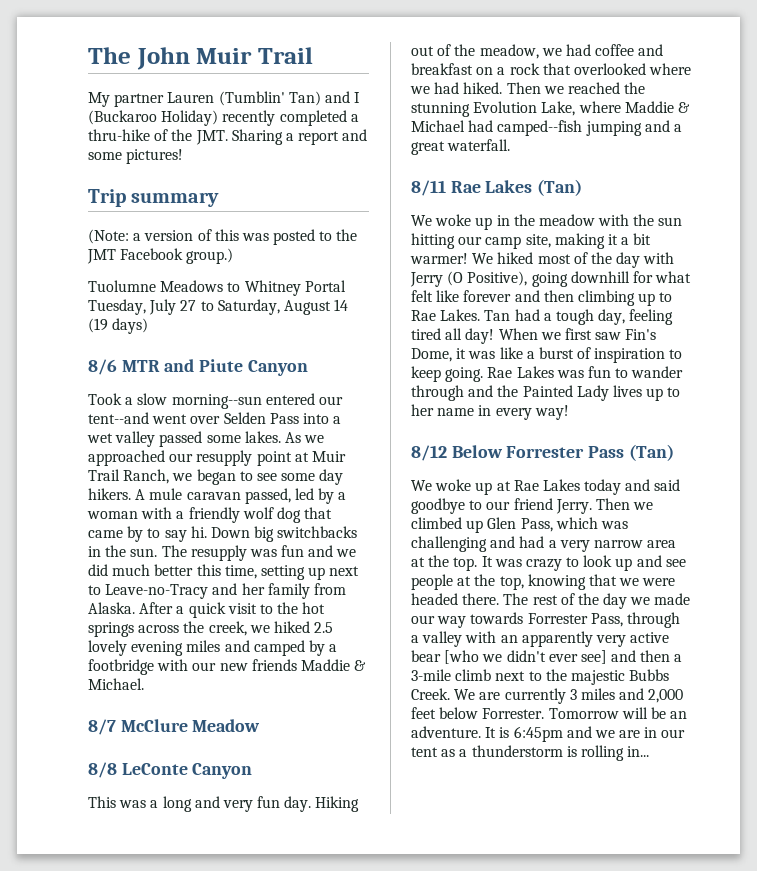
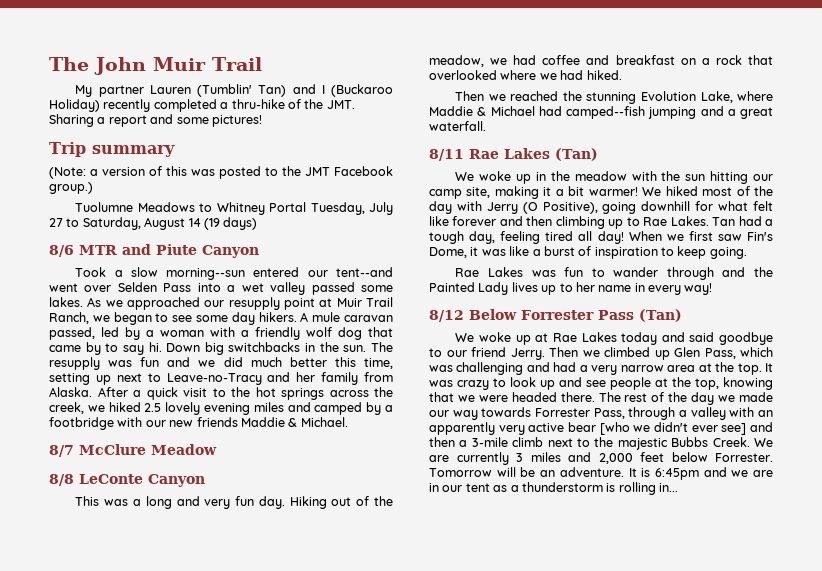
(503, 88) none -> (622, 75) //
(484, 374) none -> (747, 253) //

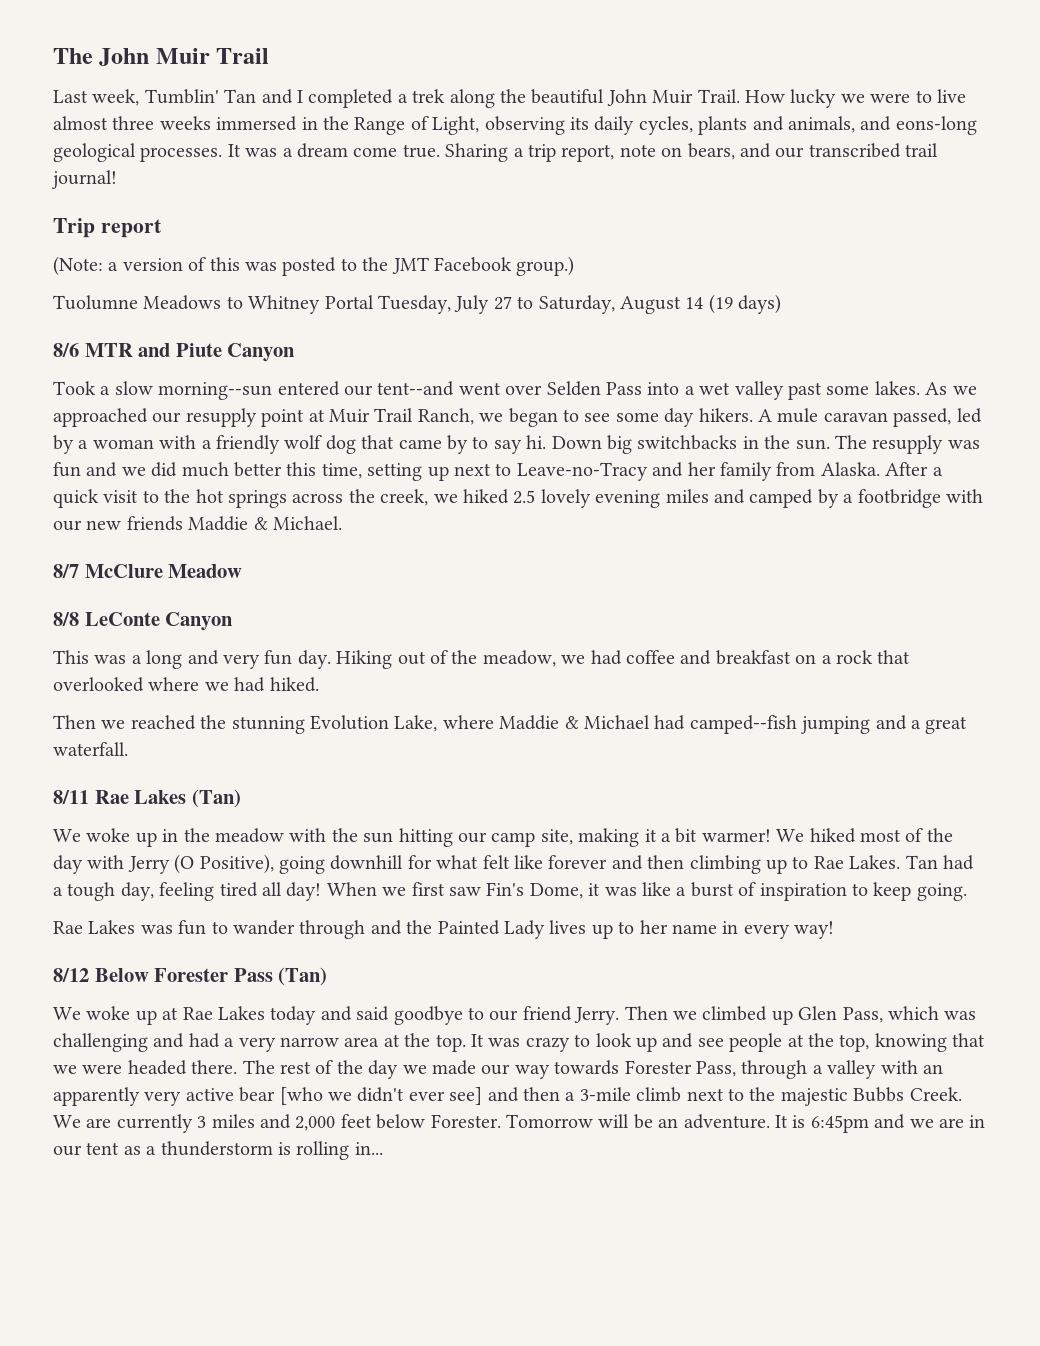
[75,84,394,97] [49,99,355,112] [49,114,262,127] My partner Lauren (Tumblin' Tan) and I (Buckaroo Holiday) recently completed a thru-hike of the JMT. Sharing a report and some pictures! -> [53,89,966,108] [53,116,977,135] [53,143,939,162] [52,170,117,189] Last week, Tumblin' Tan and I completed a trek along the beautiful John Muir Trail. How lucky we were to live almost three weeks immersed in the Range of Light, observing its daily cycles, plants and animals, and eons-long geological processes. It was a dream come true. Sharing a trip report, note on bears, and our transcribed trail journal!
[91,145,175,157] summary -> [100,219,162,238] report
[311,282,355,295] passed -> [787,382,822,400] past
[521,310,594,320] Forrester -> [154,968,229,982] Forester
[535,408,590,417] Forrester -> [624,1060,692,1074] Forester
[715,453,773,462] Forrester. -> [430,1114,501,1128] Forester.

